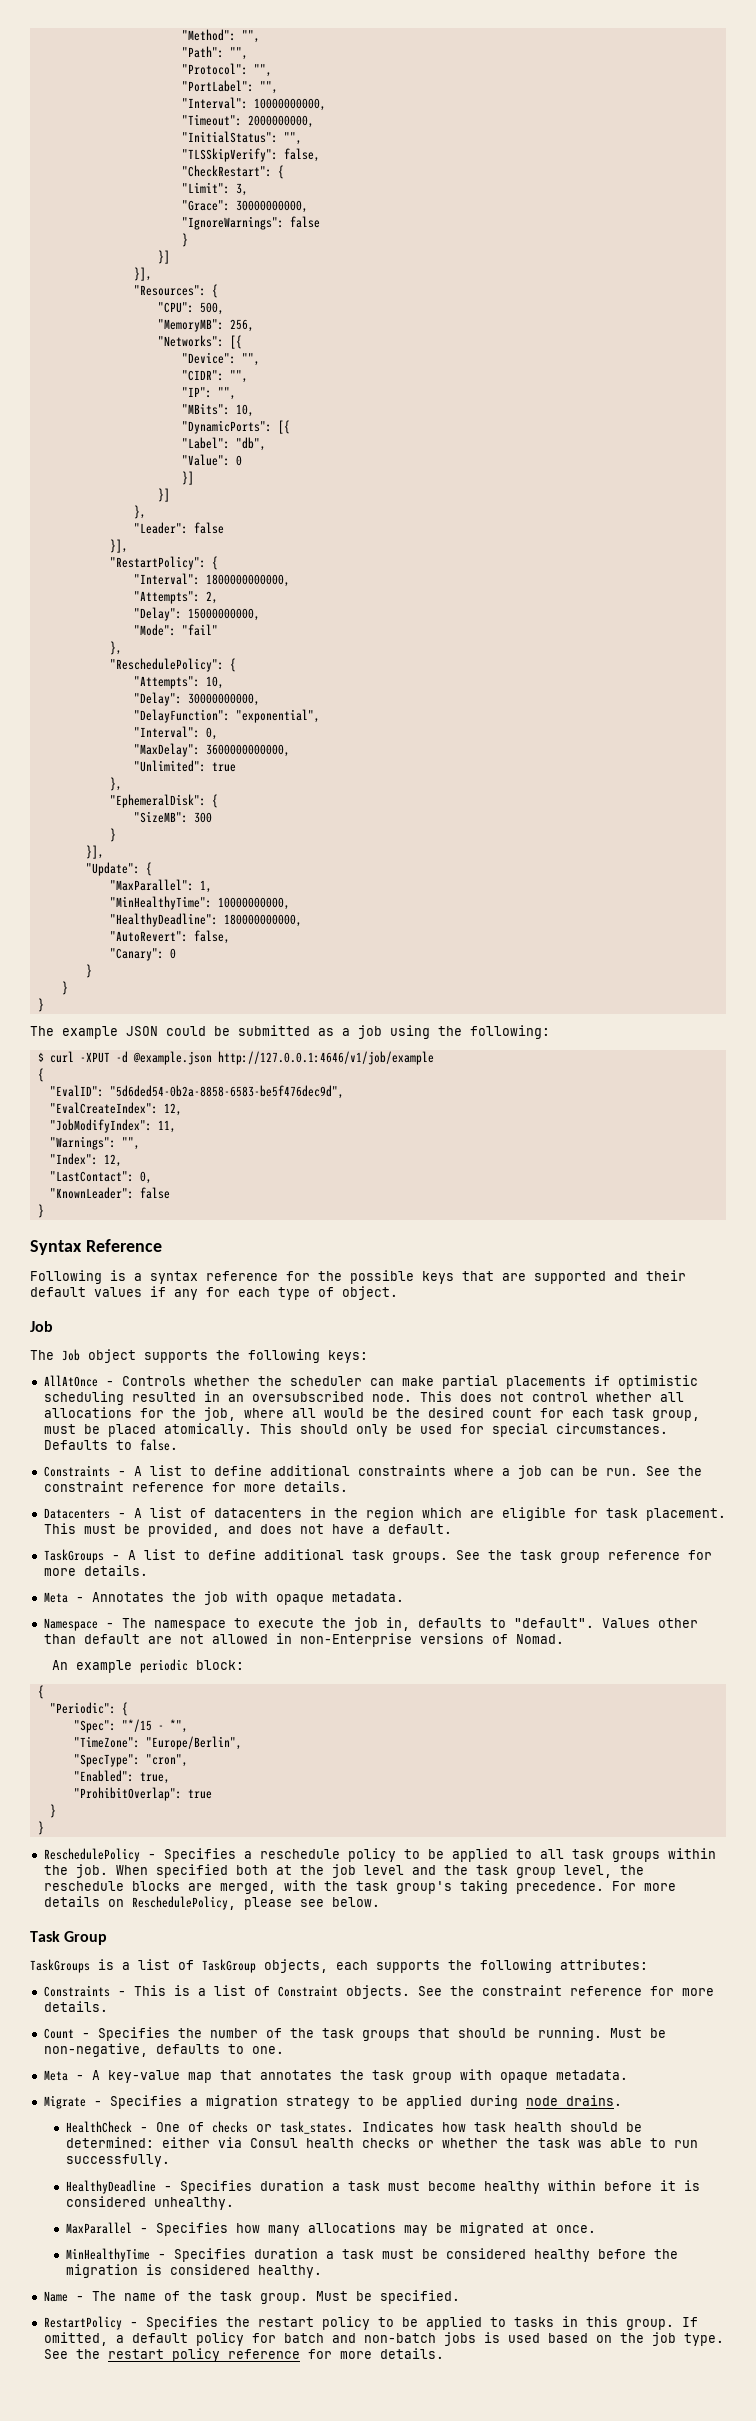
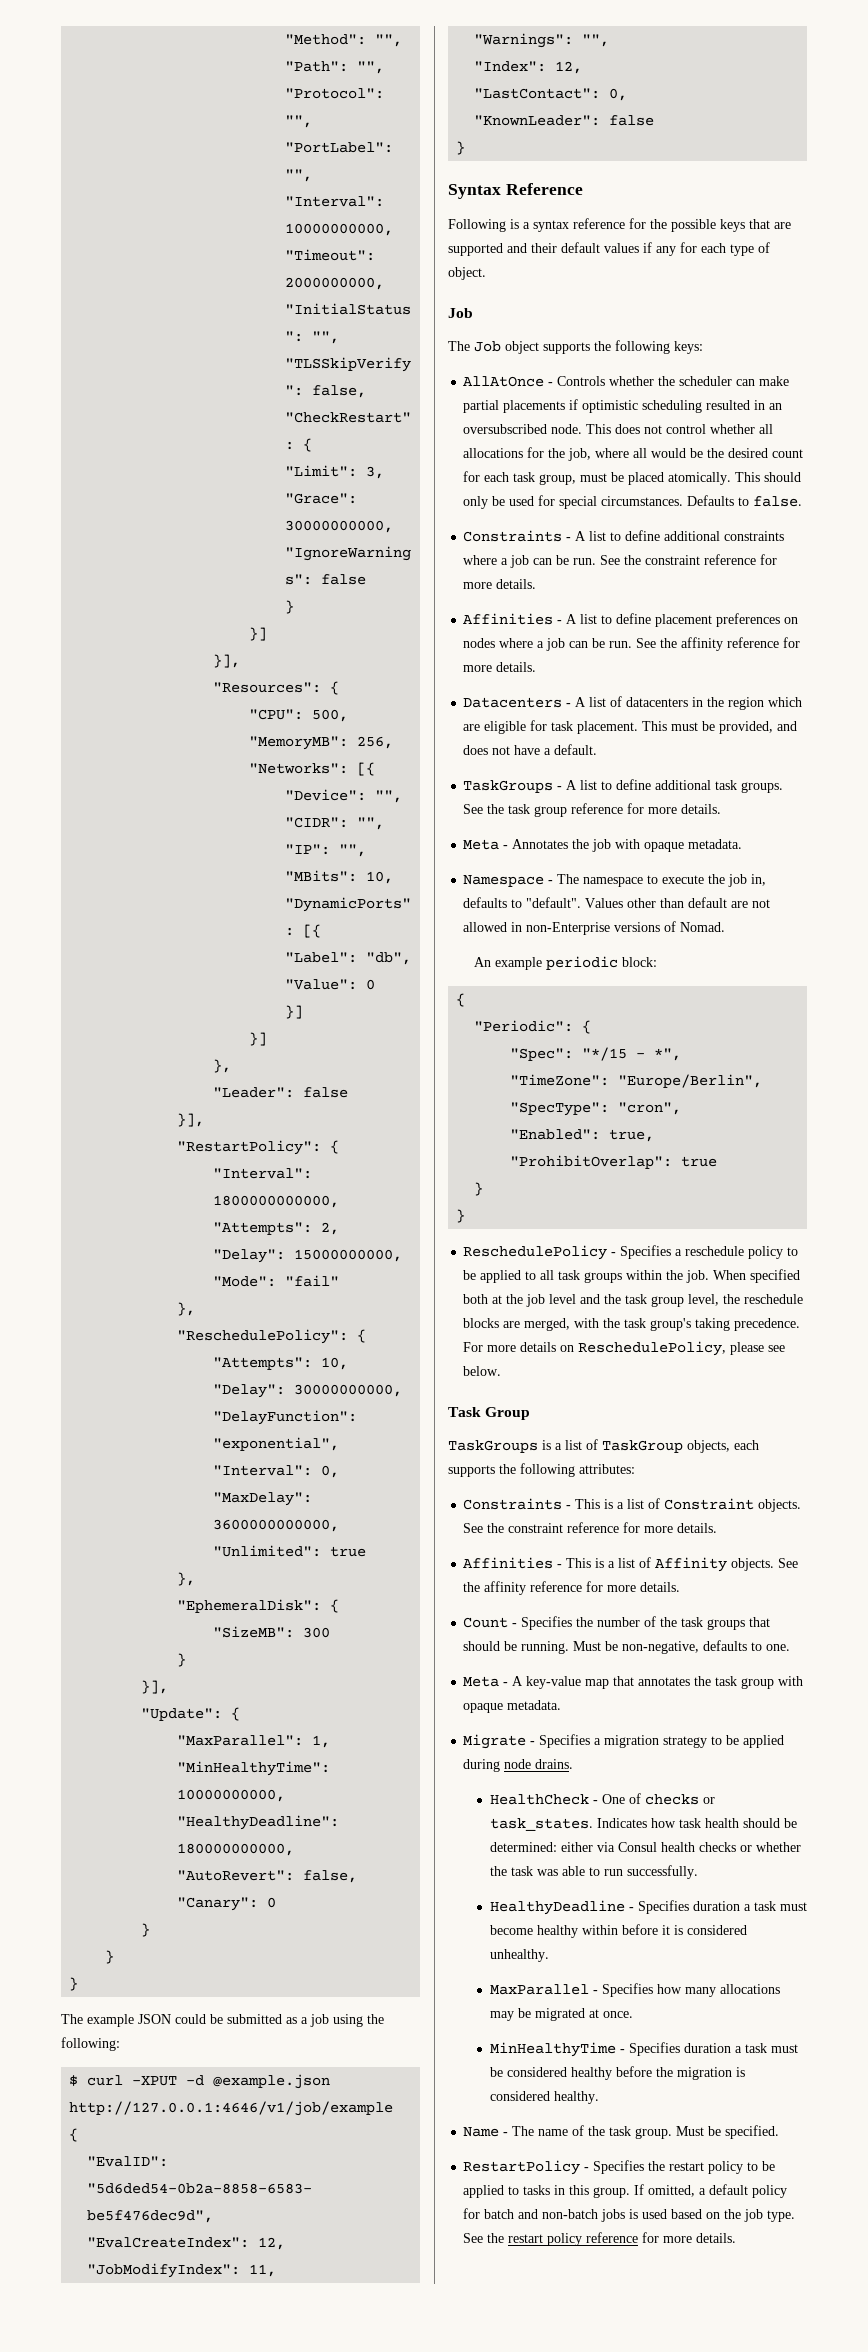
(348, 1486) none -> [463,613,799,627] [463,637,801,651] [463,662,537,672] // Affinities - A list to define placement preferences on nodes where a job can be run. See the affinity reference for more details.
(108, 2006) none -> [463,1557,799,1572] [463,1581,681,1595] // Affinities - This is a list of Affinity objects. See the affinity reference for more details.

